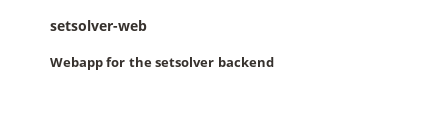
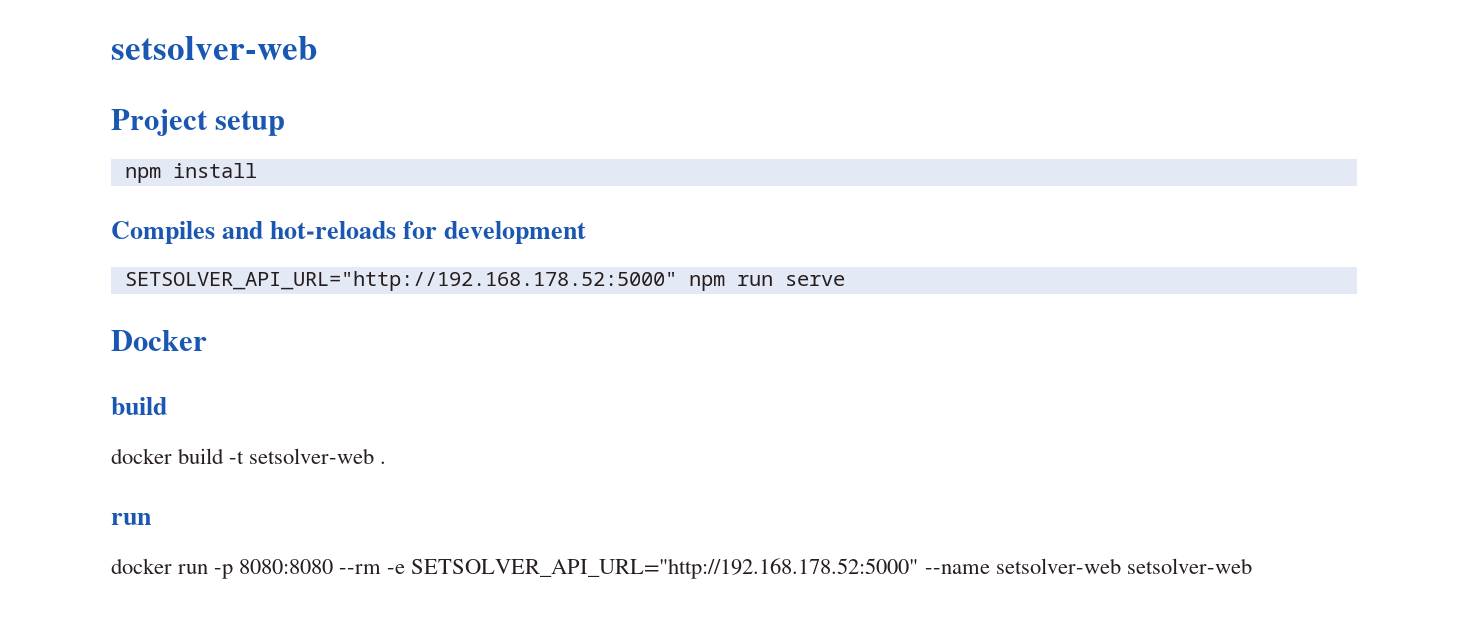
[50,57,274,70] Webapp for the setsolver backend -> [111,109,286,136] [124,163,257,183] [111,221,587,244] [124,271,845,291] [111,330,207,351] [111,397,167,415] [111,448,387,464] [111,513,151,525] [111,558,1252,579] Project setup // npm install // Compiles and hot-reloads for development // SETSOLVER_API_URL="http://192.168.178.52:5000" npm run serve // Docker // build // docker build -t setsolver-web . // run // docker run -p 8080:8080 --rm -e SETSOLVER_API_URL="http://192.168.178.52:5000" --name setsolver-web setsolver-web

